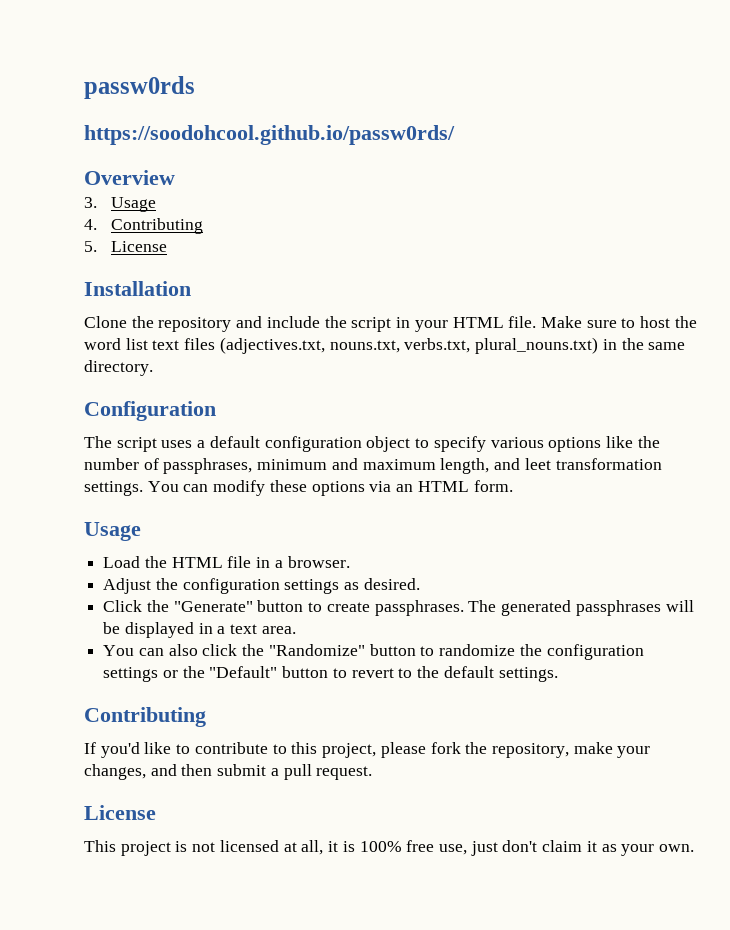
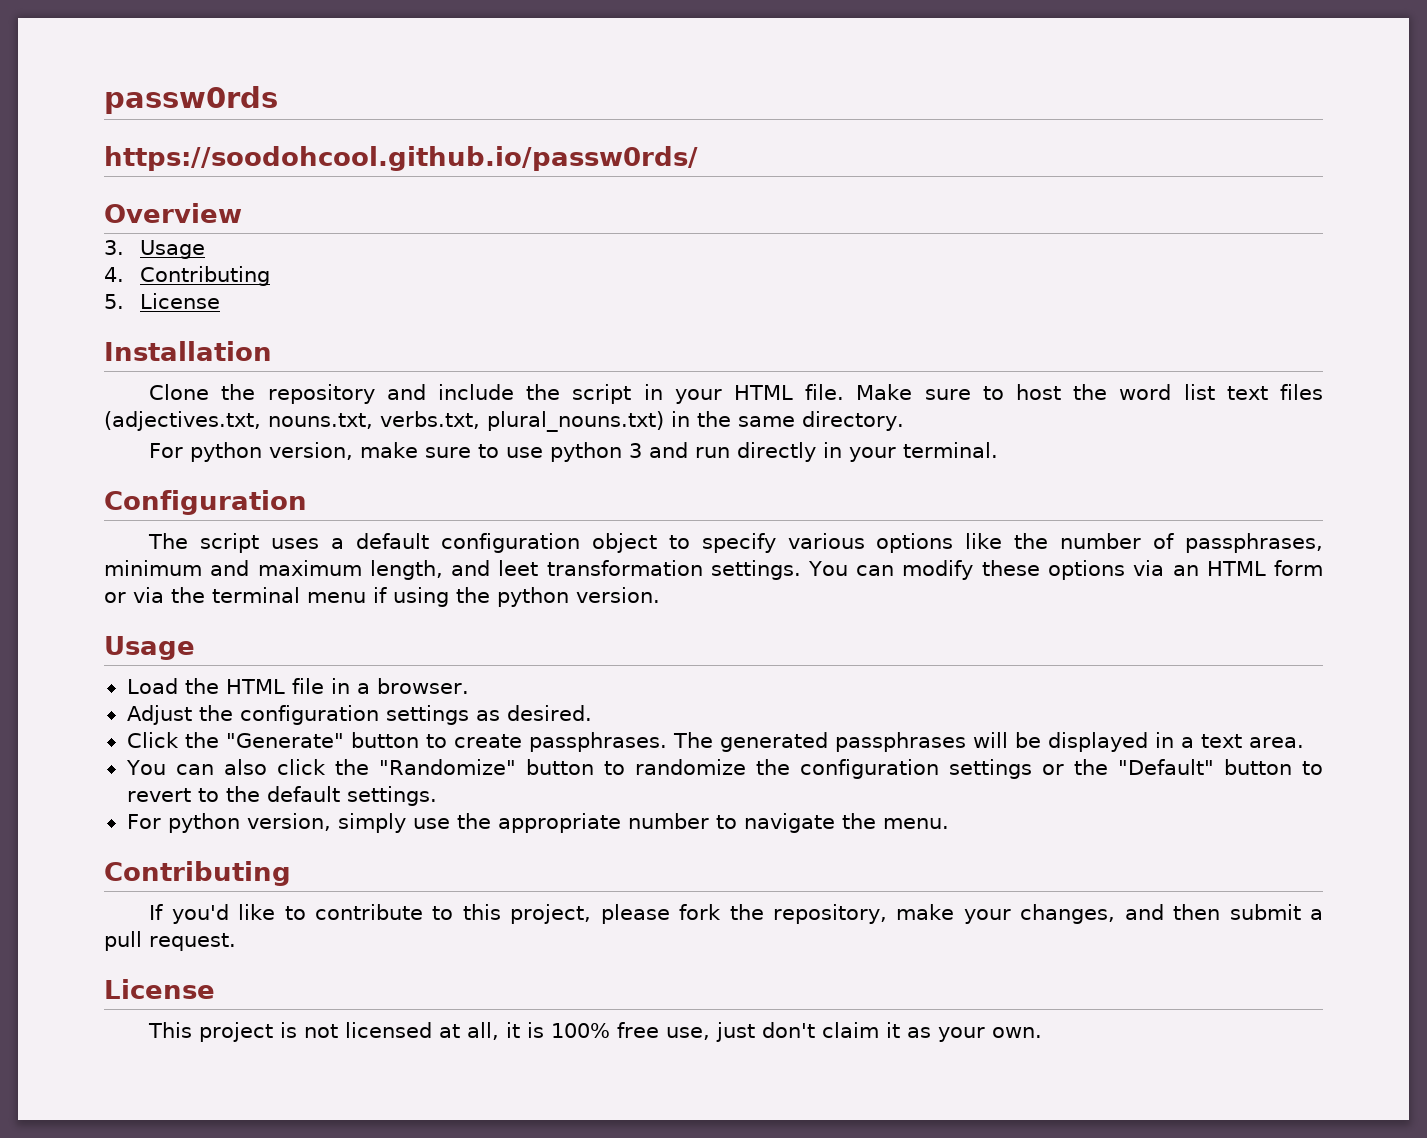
(153, 368) none -> [149,442,999,462] // For python version, make sure to use python 3 and run directly in your terminal.
[473,480,513,492] form. -> [1274,560,1323,576] [104,587,660,607] form or via the terminal menu if using the python version.
(558, 674) none -> [126,813,949,833] // For python version, simply use the appropriate number to navigate the menu.

